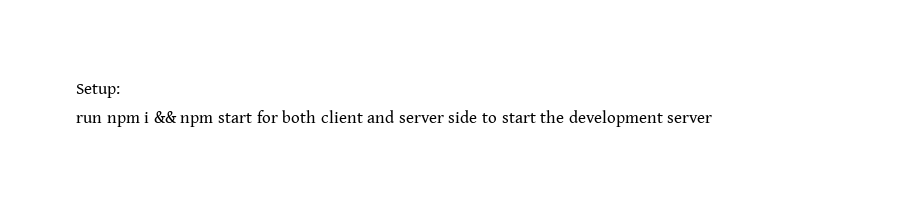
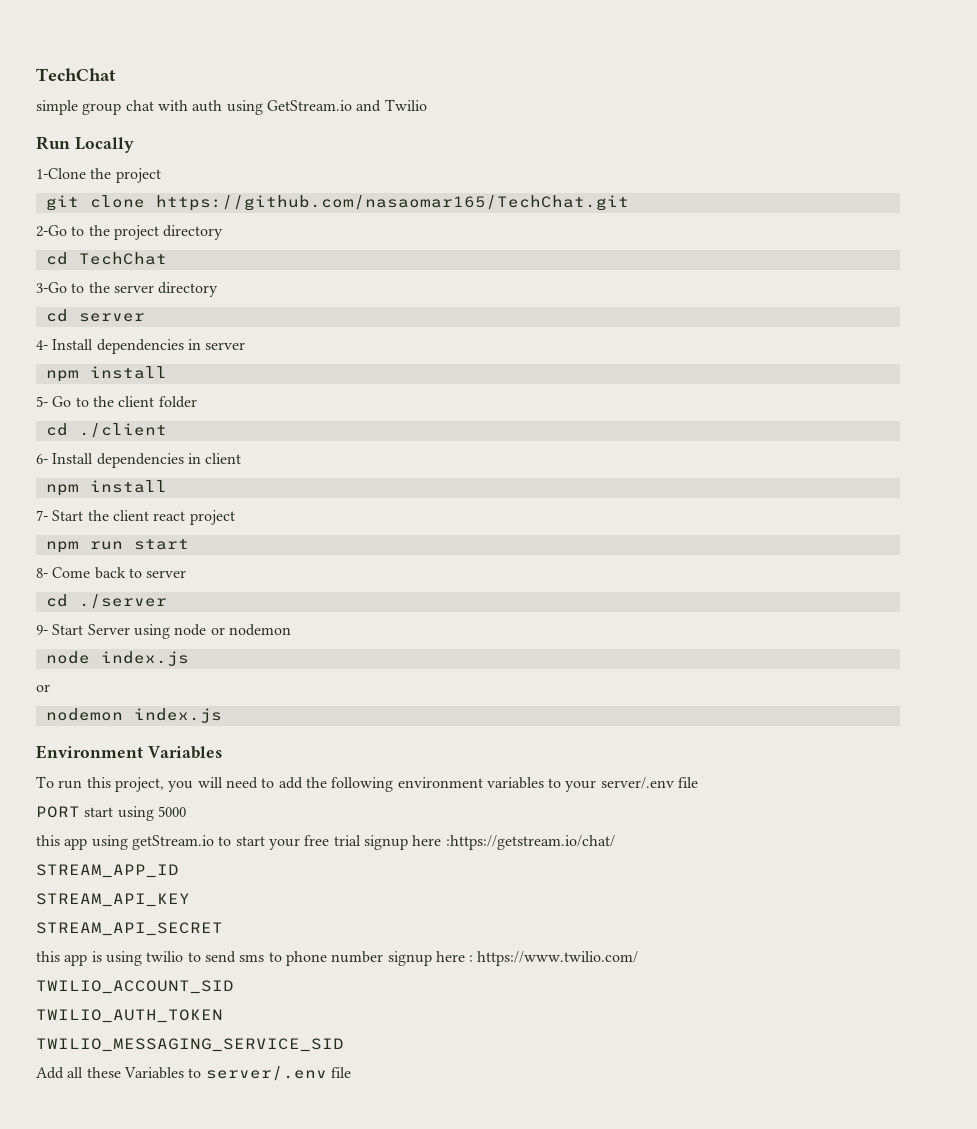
[76,84,120,98] [76,110,713,127] Setup: // run npm i && npm start for both client and server side to start the development server -> [36,68,116,81] [36,99,427,115] [36,136,134,153] [36,168,161,183] [45,195,629,211] [36,225,224,240] [45,252,167,265] [36,282,219,297] [45,309,145,322] [36,339,246,354] [45,366,167,382] [36,396,197,408] [45,423,167,438] [36,453,242,468] [45,480,167,496] [36,510,235,525] [45,539,189,553] [36,567,187,579] [45,594,167,609] [36,624,291,639] [45,651,189,666] [36,684,50,692] [45,708,222,723] [36,745,222,759] [36,776,699,792] [36,806,186,821] [36,835,615,850] [36,864,179,878] [36,893,190,907] [36,922,223,936] [36,951,639,966] [36,980,234,994] [36,1009,223,1023] [36,1038,344,1052] [36,1066,351,1081] TechChat // simple group chat with auth using GetStream.io and Twilio // Run Locally // 1-Clone the project // git clone https://github.com/nasaomar165/TechChat.git // 2-Go to the project directory // cd TechChat // 3-Go to the server directory // cd server // 4- Install dependencies in server // npm install // 5- Go to the client folder // cd ./client // 6- Install dependencies in client // npm install // 7- Start the client react project // npm run start // 8- Come back to server // cd ./server // 9- Start Server using node or nodemon // node index.js // or // nodemon index.js // Environment Variables // To run this project, you will need to add the following environment variables to your server/.env file // PORT start using 5000 // this app using getStream.io to start your free trial signup here :https://getstream.io/chat/ // STREAM_APP_ID // STREAM_API_KEY // STREAM_API_SECRET // this app is using twilio to send sms to phone number signup here : https://www.twilio.com/ // TWILIO_ACCOUNT_SID // TWILIO_AUTH_TOKEN // TWILIO_MESSAGING_SERVICE_SID // Add all these Variables to server/.env file

